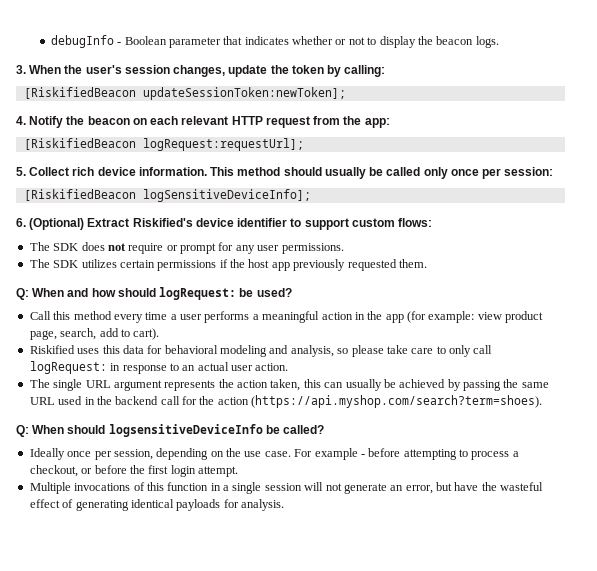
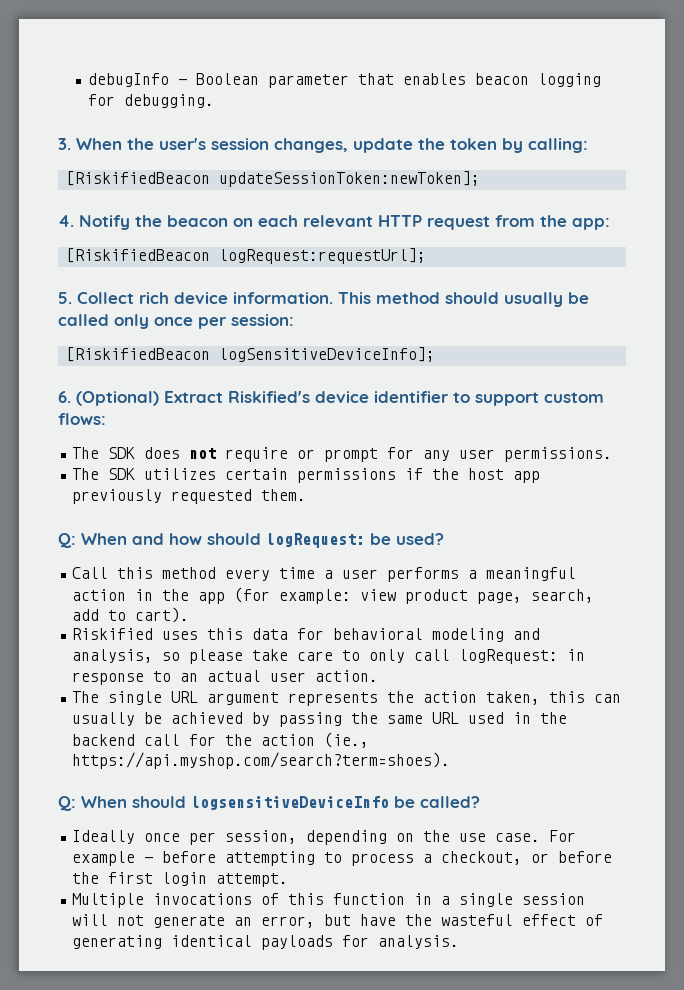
[244,36,499,48] indicates whether or not to display the beacon logs. -> [402,73,601,87] [87,94,214,108] enables beacon logging for debugging.
[251,395,543,408] (https://api.myshop.com/search?term=shoes). -> [324,732,370,748] [72,752,451,769] (ie., https://api.myshop.com/search?term=shoes).

